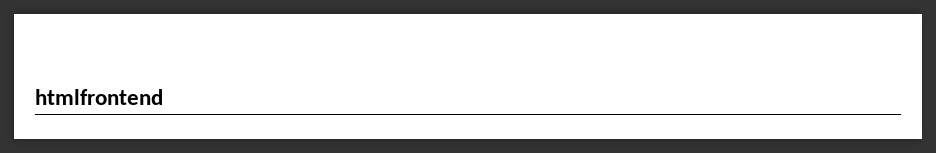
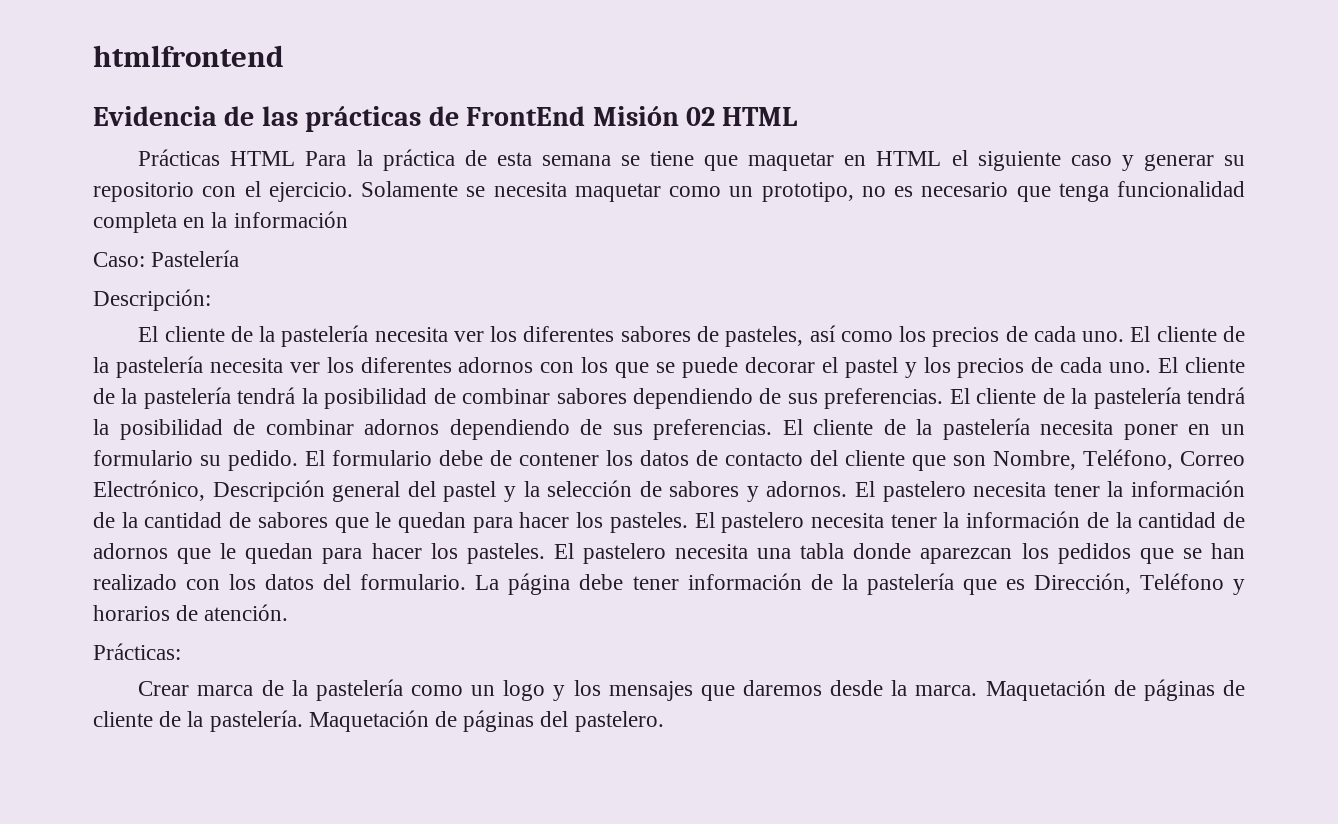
(163, 97) none -> [93,106,798,132] [138,149,1245,171] [93,181,1245,202] [93,211,348,233] [93,250,240,267] [93,289,211,311] [138,325,1245,347] [93,356,1245,378] [93,387,1245,409] [93,418,1245,440] [93,449,1245,471] [93,480,1245,502] [93,511,1245,533] [93,543,1245,564] [93,573,1245,595] [93,604,289,621] [93,643,181,660] [138,679,1245,701] [93,710,664,732] // Evidencia de las prácticas de FrontEnd Misión 02 HTML // Prácticas HTML Para la práctica de esta semana se tiene que maquetar en HTML el siguiente caso y generar su repositorio con el ejercicio. Solamente se necesita maquetar como un prototipo, no es necesario que tenga funcionalidad completa en la información // Caso: Pastelería // Descripción: // El cliente de la pastelería necesita ver los diferentes sabores de pasteles, así como los precios de cada uno. El cliente de la pastelería necesita ver los diferentes adornos con los que se puede decorar el pastel y los precios de cada uno. El cliente de la pastelería tendrá la posibilidad de combinar sabores dependiendo de sus preferencias. El cliente de la pastelería tendrá la posibilidad de combinar adornos dependiendo de sus preferencias. El cliente de la pastelería necesita poner en un formulario su pedido. El formulario debe de contener los datos de contacto del cliente que son Nombre, Teléfono, Correo Electrónico, Descripción general del pastel y la selección de sabores y adornos. El pastelero necesita tener la información de la cantidad de sabores que le quedan para hacer los pasteles. El pastelero necesita tener la información de la cantidad de adornos que le quedan para hacer los pasteles. El pastelero necesita una tabla donde aparezcan los pedidos que se han realizado con los datos del formulario. La página debe tener información de la pastelería que es Dirección, Teléfono y horarios de atención. // Prácticas: // Crear marca de la pastelería como un logo y los mensajes que daremos desde la marca. Maquetación de páginas de cliente de la pastelería. Maquetación de páginas del pastelero.

